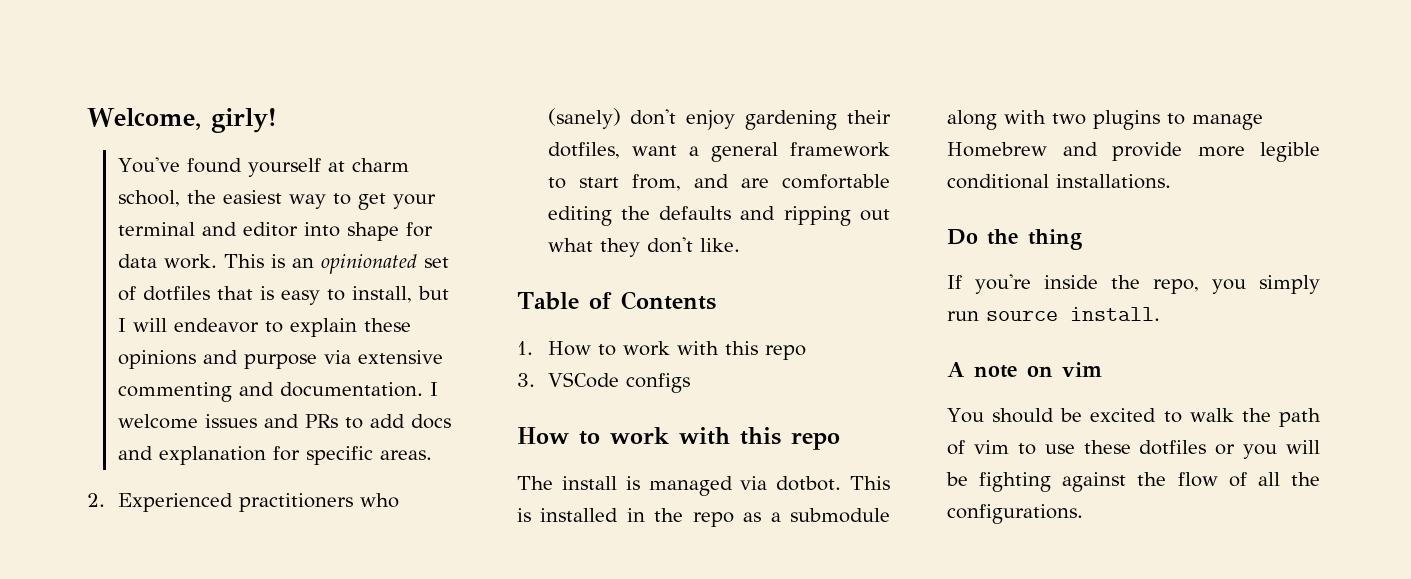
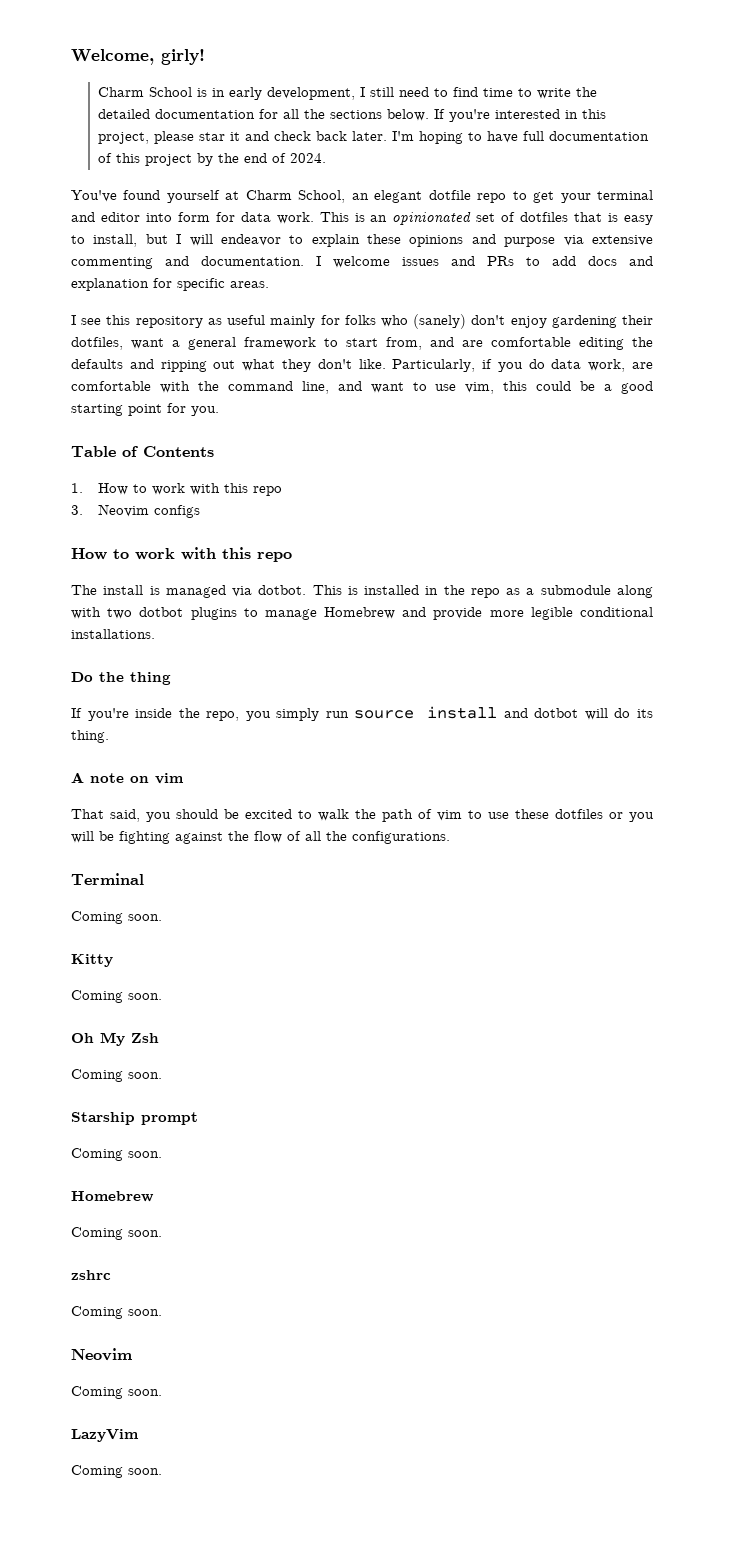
[117,157,409,177] [117,190,326,209] You've found yourself at charm school, the easiest way -> [98,87,598,100] [98,109,607,122] [98,131,650,144] [98,153,327,166] [71,190,507,203] Charm School is in early development, I still need to find time to write the detailed documentation for all the sections below. If you're interested in this project, please star it and check back later. I'm hoping to have full documentation of this project by the end of 2024. // You've found yourself at Charm School, an elegant dotfile repo
[346,222,399,241] shape -> [177,212,210,222] form
[87,493,353,512] 2. Experienced practitioners -> [71,315,376,328] I see this repository as useful mainly for folks
(740, 245) none -> [392,359,653,372] [71,381,654,394] [71,403,219,416] Particularly, if you do data work, are comfortable with the command line, and want to use vim, this could be a good starting point for you.
[547,372,619,388] VSCode -> [98,504,150,517] Neovim
(1086, 119) none -> [139,607,184,617] dotbot
[1070,307,1160,321] install. -> [427,706,653,720] [71,730,109,743] install and dotbot will do its thing.
[947,408,984,423] You -> [71,809,171,822] That said, you
(1083, 514) none -> [71,873,144,885] [71,911,162,924] [71,954,113,967] [71,990,162,1003] [71,1032,159,1046] [71,1069,162,1082] [71,1112,198,1125] [71,1148,162,1161] [71,1191,154,1202] [71,1227,162,1240] [71,1270,111,1280] [71,1306,162,1319] [71,1348,132,1361] [71,1386,162,1399] [71,1429,139,1442] [71,1465,162,1478] // Terminal // Coming soon. // Kitty // Coming soon. // Oh My Zsh // Coming soon. // Starship prompt // Coming soon. // Homebrew // Coming soon. // zshrc // Coming soon. // Neovim // Coming soon. // LazyVim // Coming soon.

